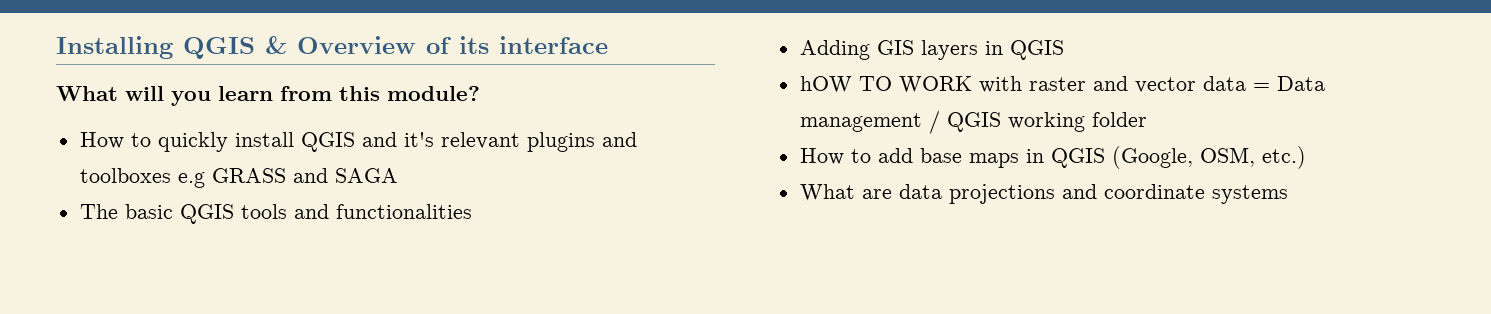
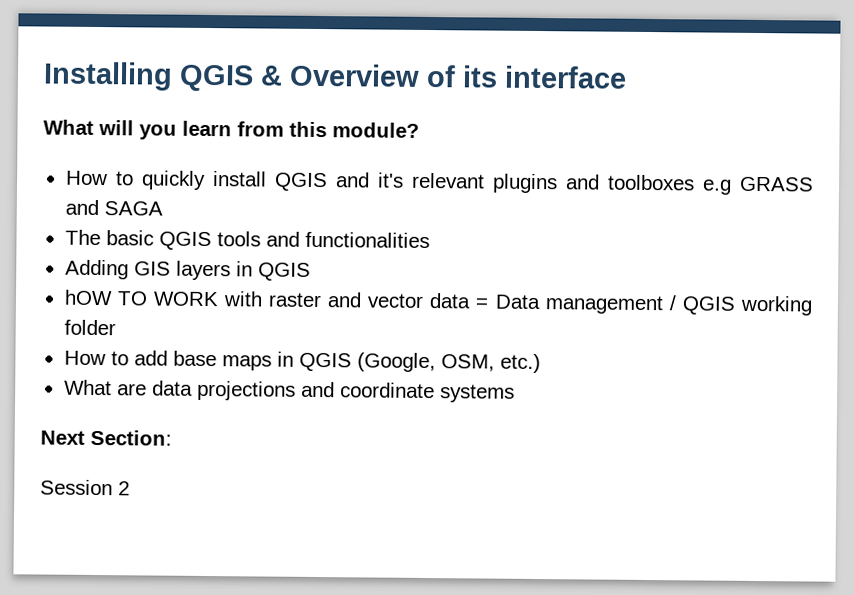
(1288, 194) none -> [40,429,172,446] [40,479,130,496] // Next Section: // Session 2

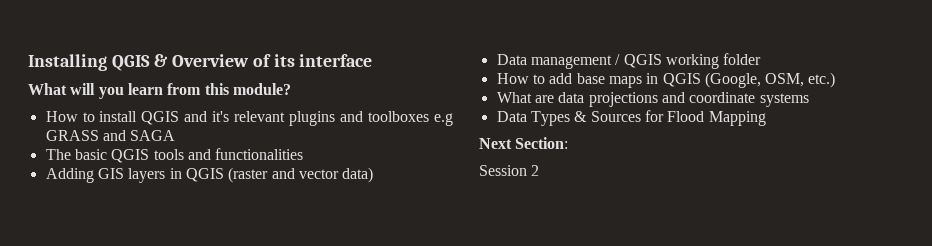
[140,170,206,190] quickly -> (95, 117) none
[63,289,490,309] // hOW TO WORK with raster and vector data = -> [228,167,374,183] (raster and vector data) //
(515, 393) none -> [496,110,766,126] // Data Types & Sources for Flood Mapping

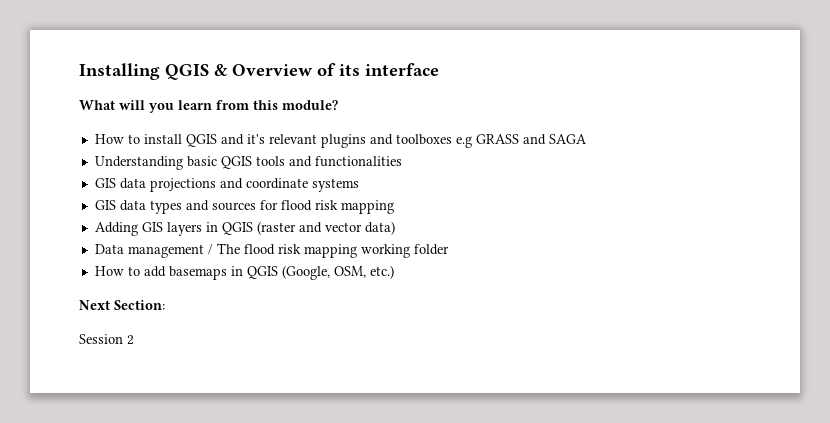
[45,149,71,160] The -> [94,156,183,170] Understanding
(304, 154) none -> [94,178,359,192] [94,200,394,214] // GIS data projections and coordinate systems // GIS data types and sources for flood risk mapping
[623,54,662,68] QGIS -> [216,243,357,258] The flood risk mapping
[576,73,642,88] base maps -> [168,266,227,280] basemaps
[496,92,809,107] [496,110,766,126] // What are data projections and coordinate systems // Data Types & Sources for Flood Mapping -> (394, 272) none

